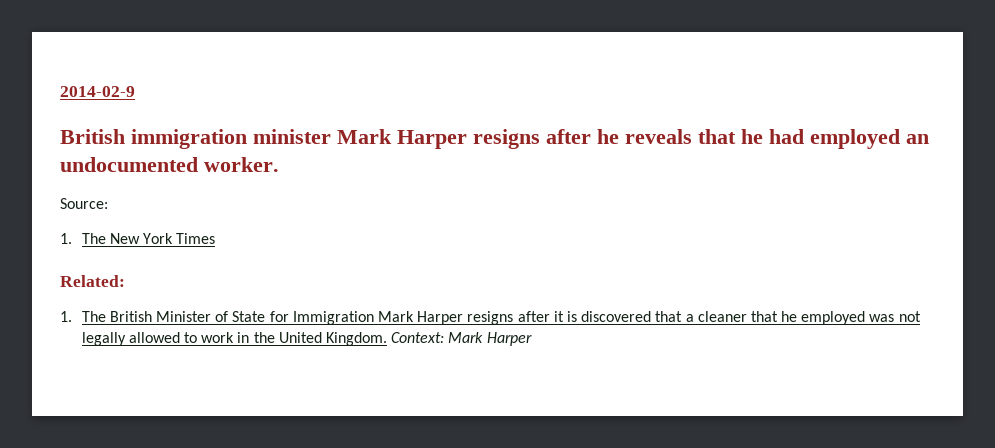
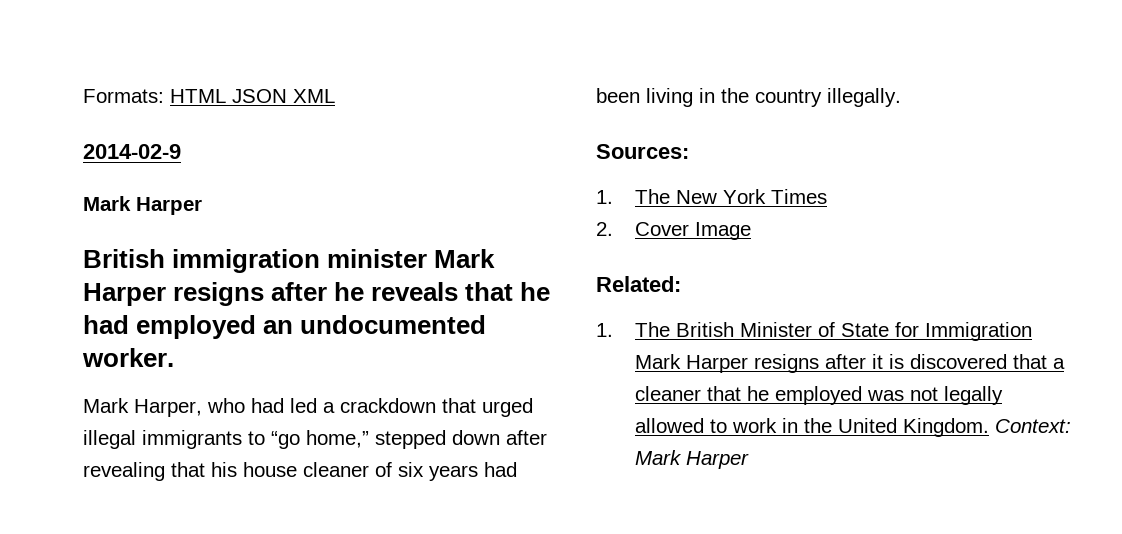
(60, 91) none -> [83,89,335,103] Formats: HTML JSON XML //
(135, 91) none -> [83,196,202,215] // Mark Harper
[60,198,108,209] Source: -> [83,398,533,417] [83,430,547,449] [83,462,517,481] [596,88,901,107] [596,144,689,159] Mark Harper, who had led a crackdown that urged illegal immigrants to “go home,” stepped down after revealing that his house cleaner of six years had been living in the country illegally. // Sources:
(216, 238) none -> [596,222,751,240] // 2. Cover Image

